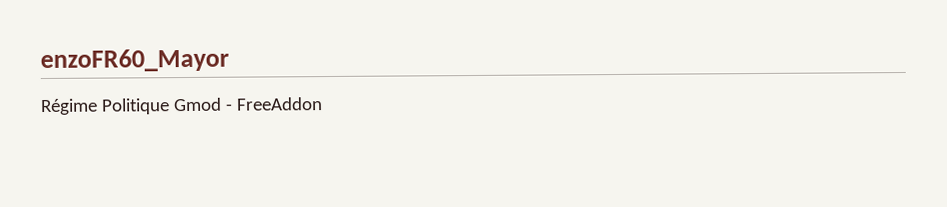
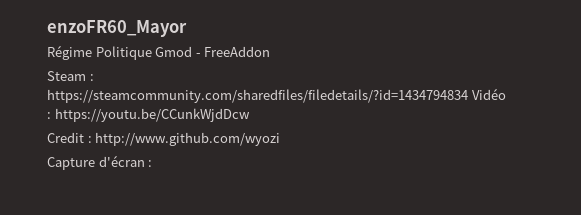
(323, 104) none -> [47,71,94,81] [47,88,506,103] [47,108,250,122] [47,132,281,146] [47,155,153,170] // Steam : https://steamcommunity.com/sharedfiles/filedetails/?id=1434794834 Vidéo : https://youtu.be/CCunkWjdDcw // Credit : http://www.github.com/wyozi // Capture d'écran :

